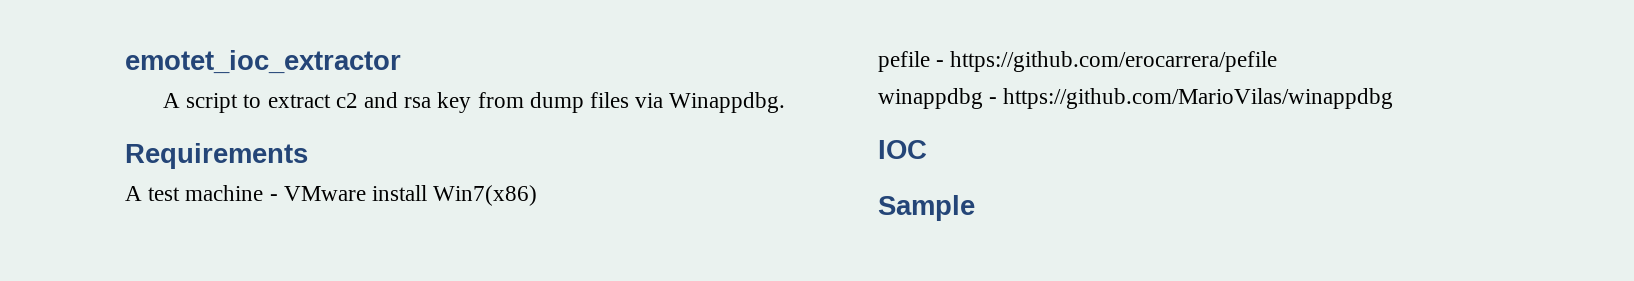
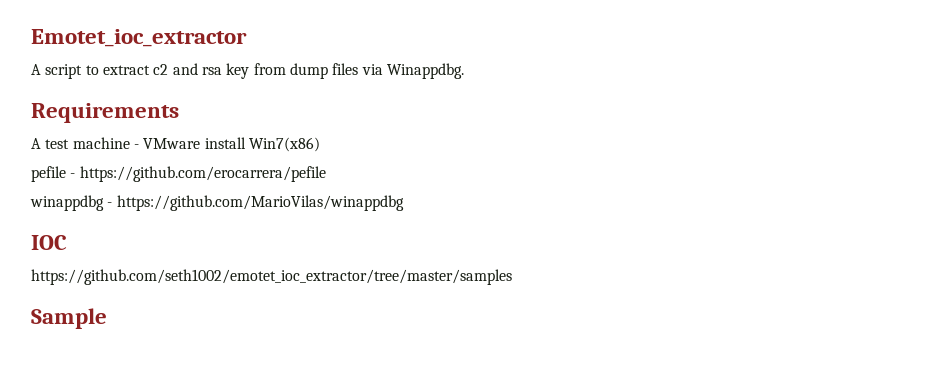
[125,50,401,74] emotet_ioc_extractor -> [31,29,247,47] Emotet_ioc_extractor
(927, 149) none -> [31,269,512,285] // https://github.com/seth1002/emotet_ioc_extractor/tree/master/samples

